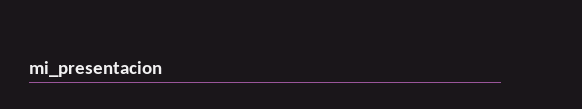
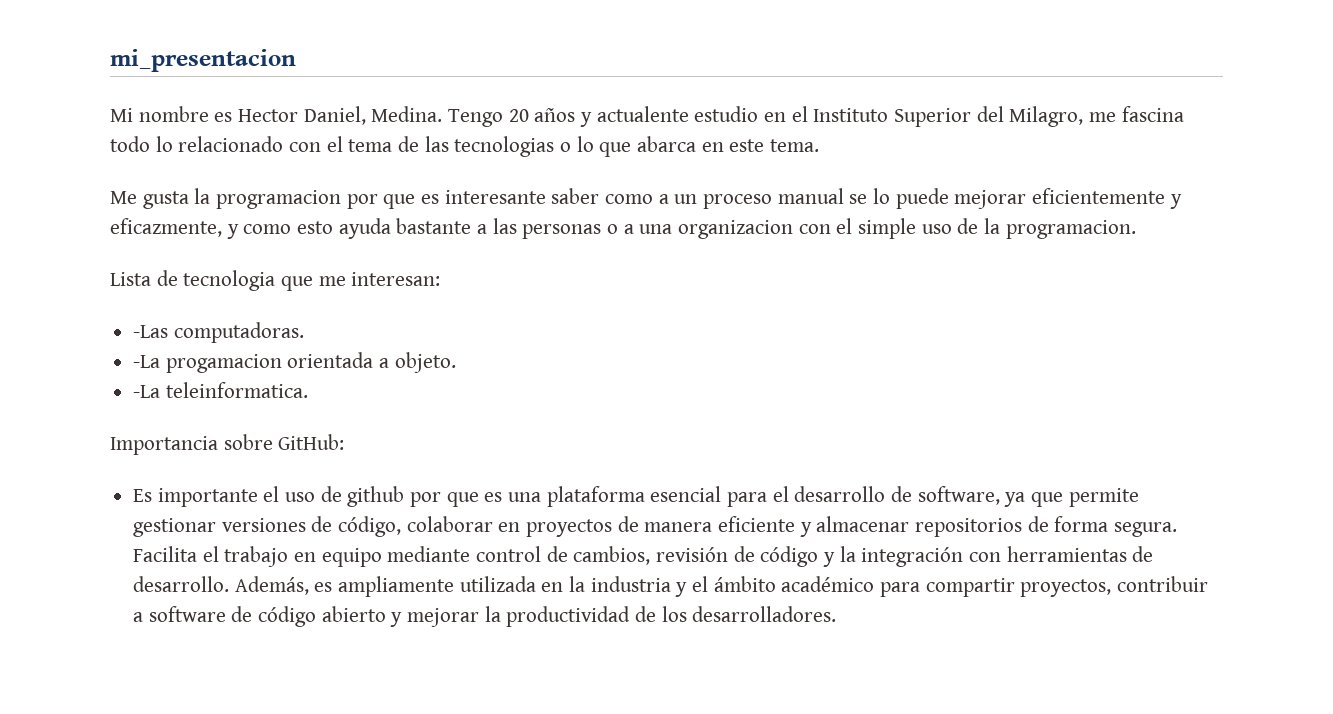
(162, 69) none -> [110,106,1184,127] [110,136,820,157] [110,188,1182,209] [110,218,1136,239] [110,270,441,291] [133,322,304,343] [133,352,456,373] [133,382,308,398] [110,434,345,455] [133,486,1139,507] [133,516,1178,537] [133,546,1154,567] [133,576,1209,597] [133,606,837,627] // Mi nombre es Hector Daniel, Medina. Tengo 20 años y actualente estudio en el Instituto Superior del Milagro, me fascina todo lo relacionado con el tema de las tecnologias o lo que abarca en este tema. // Me gusta la programacion por que es interesante saber como a un proceso manual se lo puede mejorar eficientemente y eficazmente, y como esto ayuda bastante a las personas o a una organizacion con el simple uso de la programacion. // Lista de tecnologia que me interesan: // -Las computadoras. // -La progamacion orientada a objeto. // -La teleinformatica. // Importancia sobre GitHub: // Es importante el uso de github por que es una plataforma esencial para el desarrollo de software, ya que permite gestionar versiones de código, colaborar en proyectos de manera eficiente y almacenar repositorios de forma segura. Facilita el trabajo en equipo mediante control de cambios, revisión de código y la integración con herramientas de desarrollo. Además, es ampliamente utilizada en la industria y el ámbito académico para compartir proyectos, contribuir a software de código abierto y mejorar la productividad de los desarrolladores.

